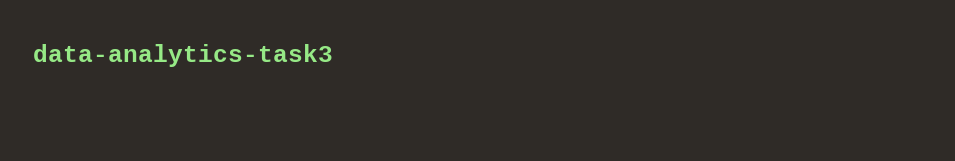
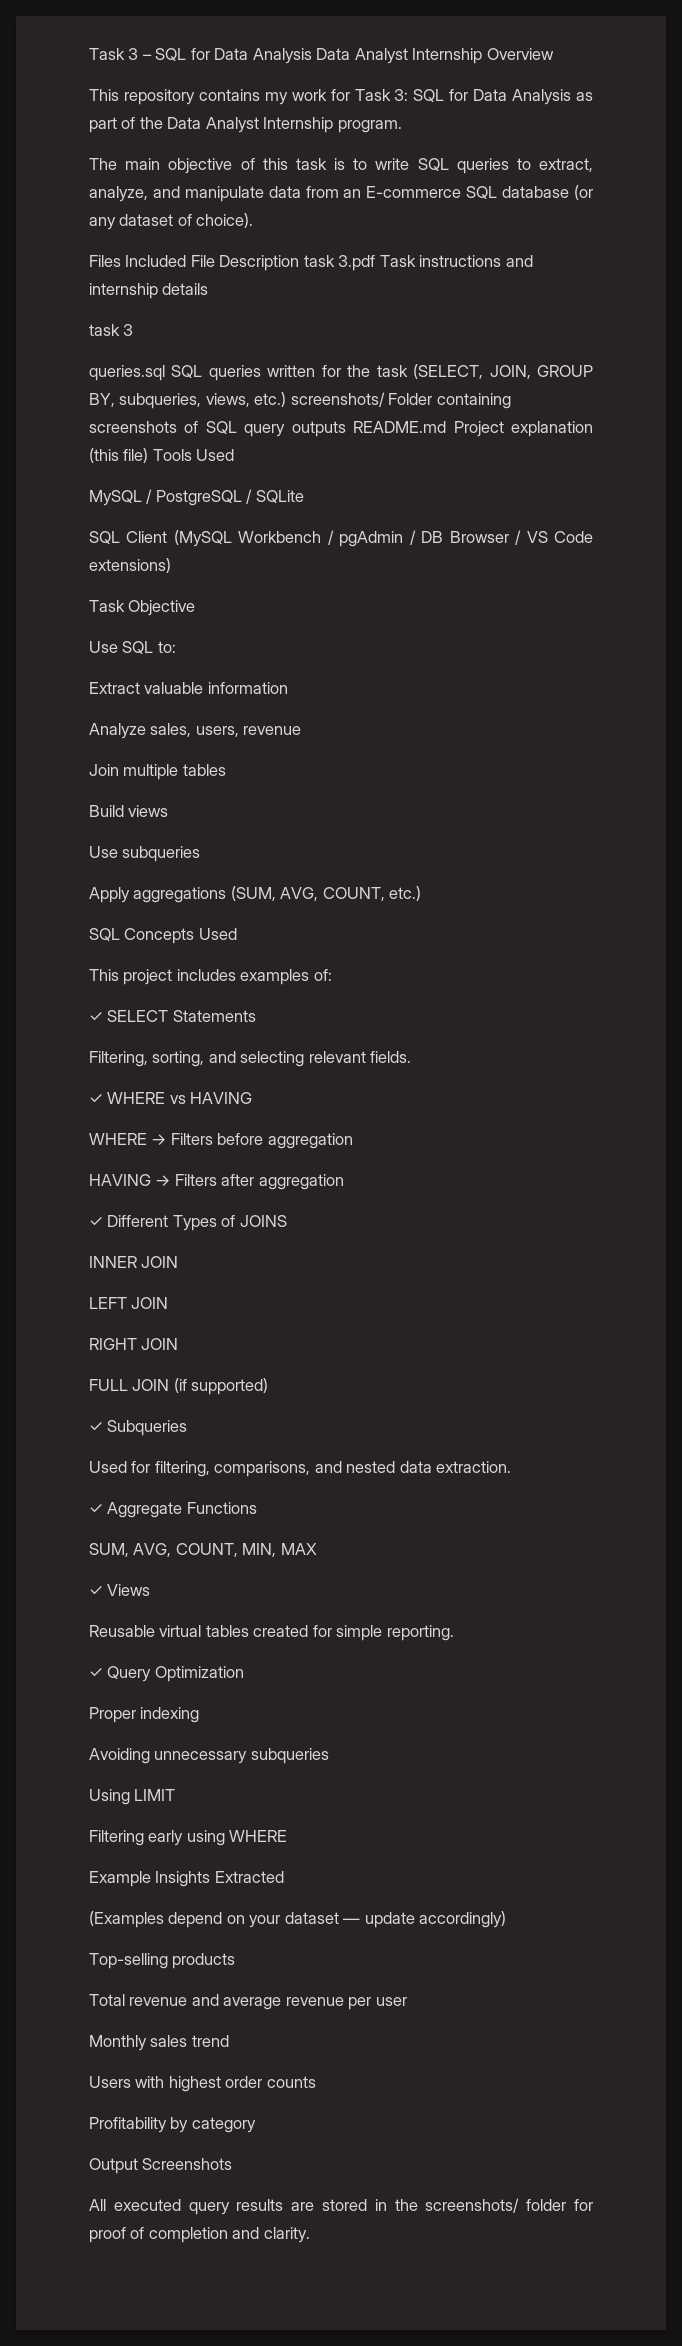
[33,44,333,67] data-analytics-task3 -> [89,48,554,64] [89,89,594,105] [89,117,402,133] [89,158,593,174] [89,185,594,202] [89,213,254,230] [89,255,533,271] [89,283,209,299] [89,324,134,336] [89,364,593,381] [89,392,511,409] [89,421,593,437] [89,448,235,463] [89,489,304,506] [89,530,593,547] [89,558,171,573] [89,600,196,616] [89,641,176,654] [89,682,288,694] [89,723,302,739] [89,764,226,780] [89,805,169,817] [89,846,201,862] [89,886,422,903] [89,928,237,944] [89,969,332,985] [89,1010,256,1022] [89,1051,412,1067] [89,1092,253,1104] [89,1133,353,1149] [89,1174,344,1190] [89,1215,287,1231] [89,1256,179,1268] [89,1297,169,1309] [89,1338,179,1350] [89,1378,269,1395] [89,1420,188,1436] [89,1461,512,1477] [89,1502,257,1518] [89,1543,317,1557] [89,1584,151,1596] [89,1625,454,1641] [89,1666,244,1682] [89,1707,200,1723] [89,1748,329,1764] [89,1789,176,1805] [89,1830,288,1846] [89,1871,284,1887] [89,1911,507,1928] [89,1953,236,1969] [89,1994,407,2010] [89,2035,229,2051] [89,2076,316,2092] [89,2117,256,2133] [89,2158,233,2174] [89,2198,594,2215] [89,2227,310,2243] Task 3 – SQL for Data Analysis Data Analyst Internship Overview // This repository contains my work for Task 3: SQL for Data Analysis as part of the Data Analyst Internship program. // The main objective of this task is to write SQL queries to extract, analyze, and manipulate data from an E-commerce SQL database (or any dataset of choice). // Files Included File Description task 3.pdf Task instructions and internship details // task 3 // queries.sql SQL queries written for the task (SELECT, JOIN, GROUP BY, subqueries, views, etc.) screenshots/ Folder containing screenshots of SQL query outputs README.md Project explanation (this file) Tools Used // MySQL / PostgreSQL / SQLite // SQL Client (MySQL Workbench / pgAdmin / DB Browser / VS Code extensions) // Task Objective // Use SQL to: // Extract valuable information // Analyze sales, users, revenue // Join multiple tables // Build views // Use subqueries // Apply aggregations (SUM, AVG, COUNT, etc.) // SQL Concepts Used // This project includes examples of: // ✓ SELECT Statements // Filtering, sorting, and selecting relevant fields. // ✓ WHERE vs HAVING // WHERE → Filters before aggregation // HAVING → Filters after aggregation // ✓ Different Types of JOINS // INNER JOIN // LEFT JOIN // RIGHT JOIN // FULL JOIN (if supported) // ✓ Subqueries // Used for filtering, comparisons, and nested data extraction. // ✓ Aggregate Functions // SUM, AVG, COUNT, MIN, MAX // ✓ Views // Reusable virtual tables created for simple reporting. // ✓ Query Optimization // Proper indexing // Avoiding unnecessary subqueries // Using LIMIT // Filtering early using WHERE // Example Insights Extracted // (Examples depend on your dataset — update accordingly) // Top-selling products // Total revenue and average revenue per user // Monthly sales trend // Users with highest order counts // Profitability by category // Output Screenshots // All executed query results are stored in the screenshots/ folder for proof of completion and clarity.

